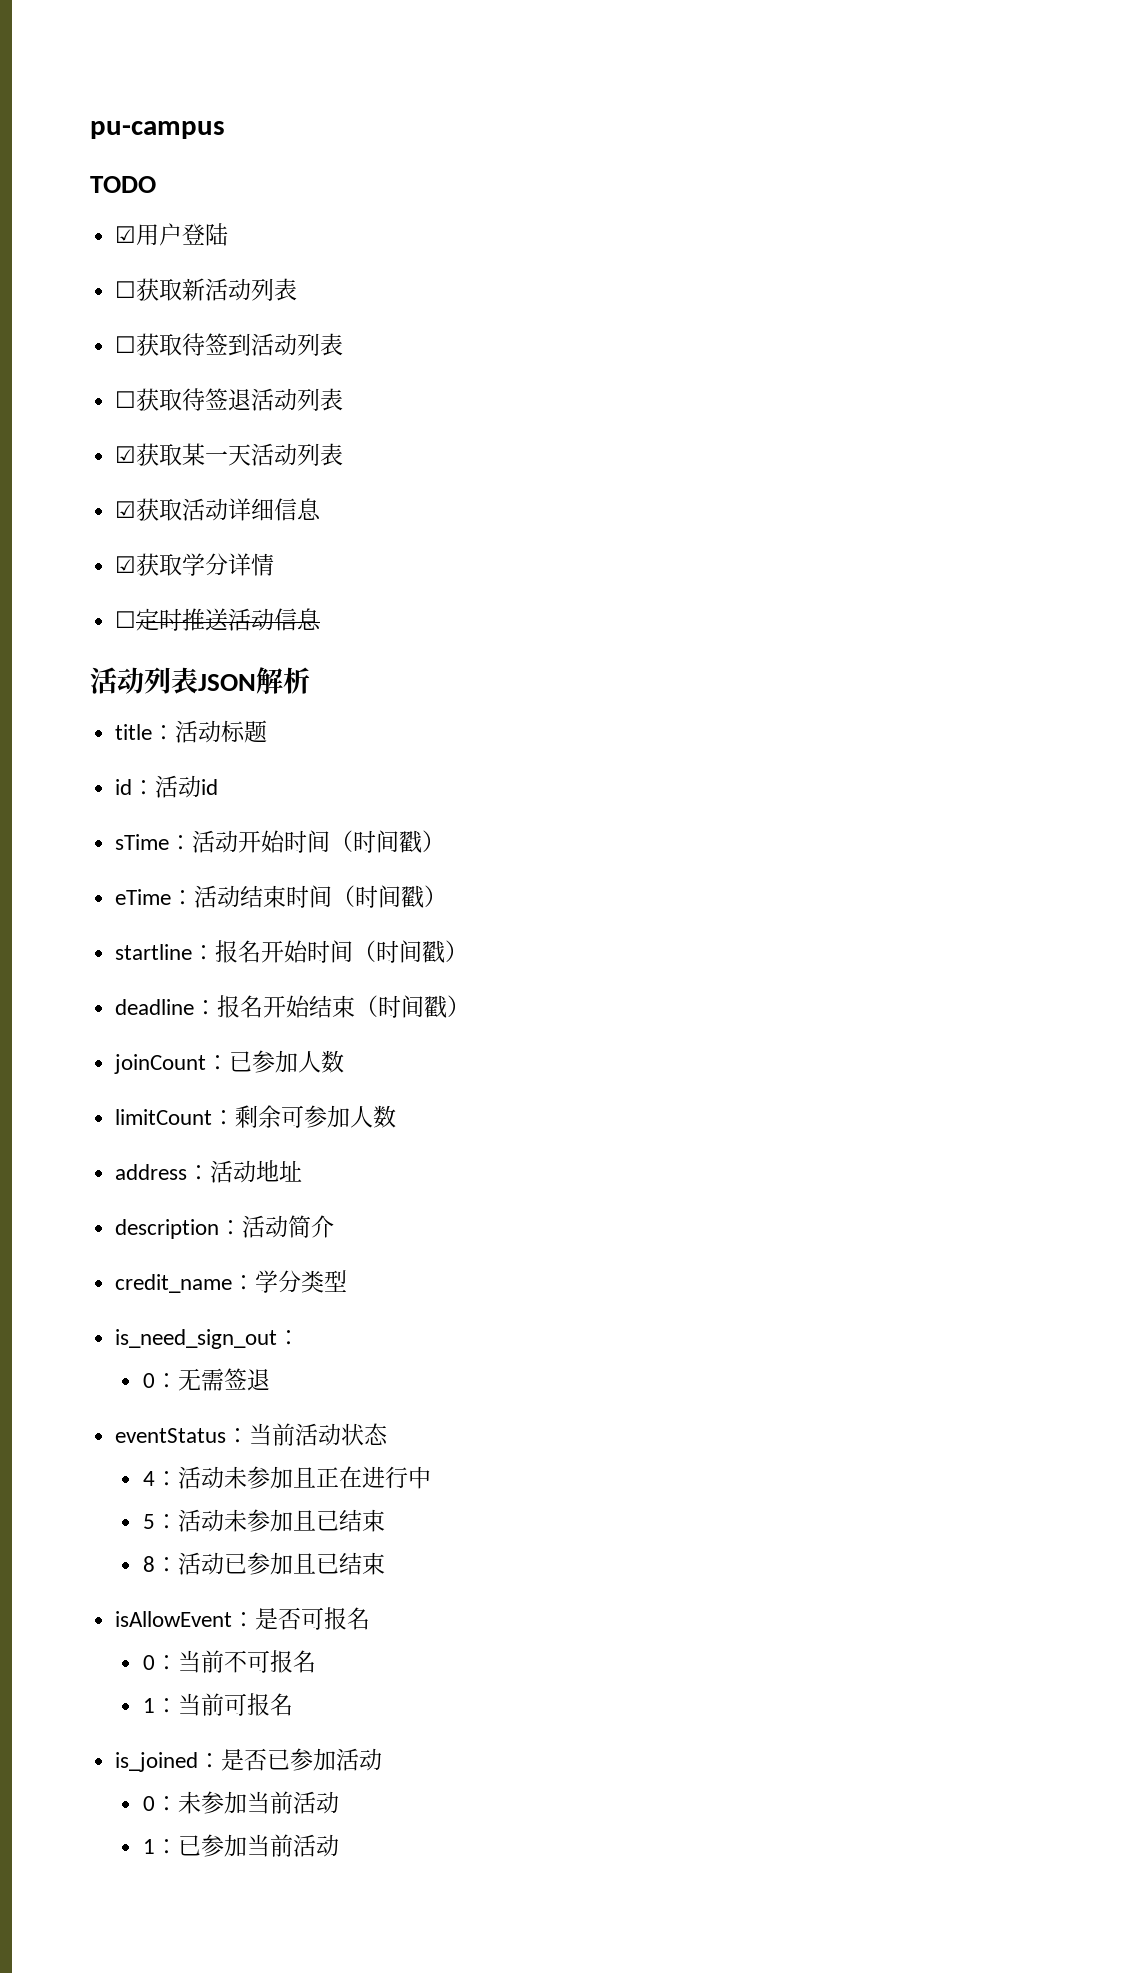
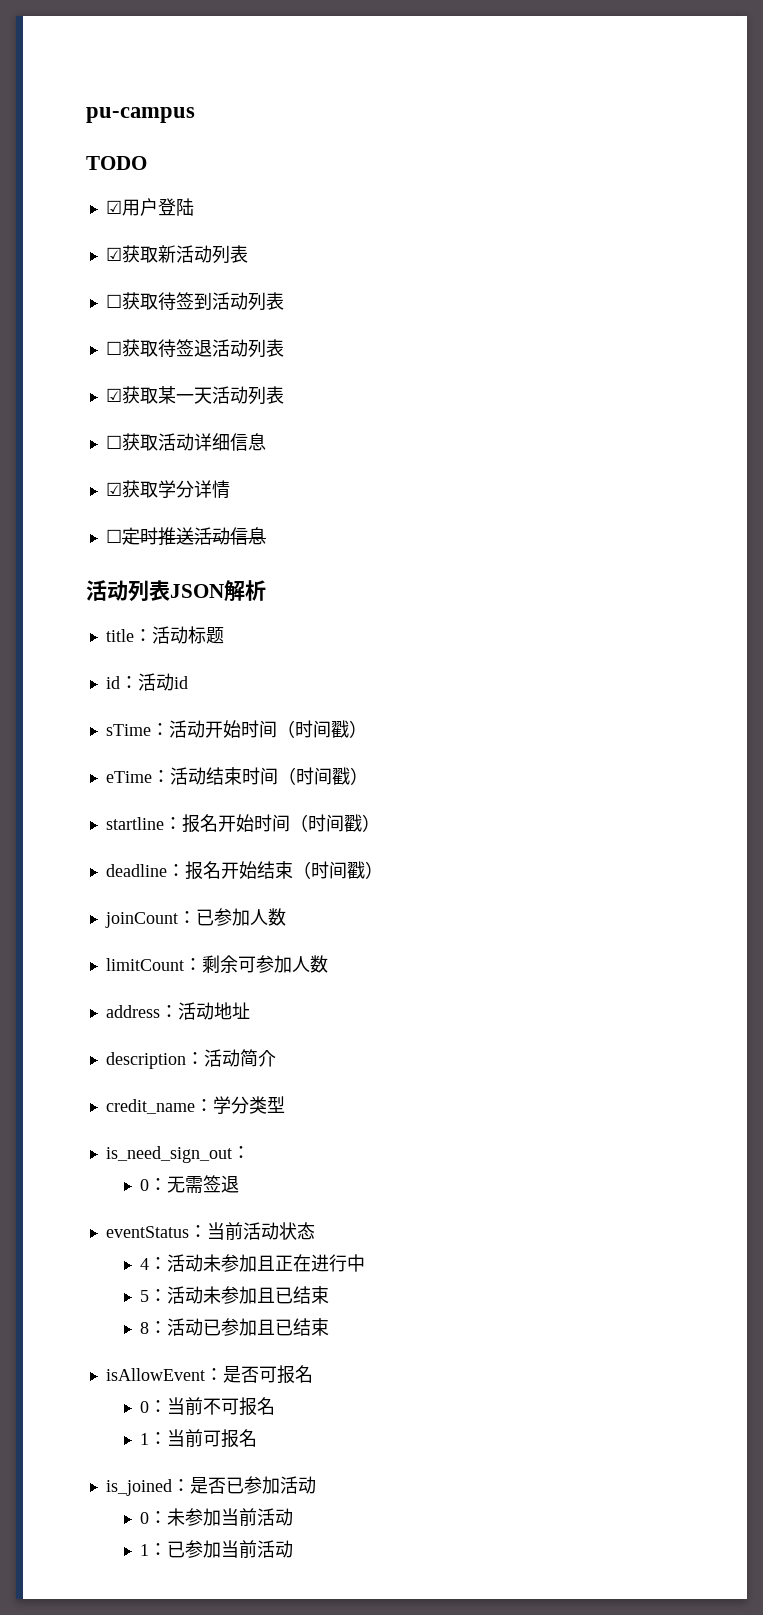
[115,281,137,298] ☐ -> [105,247,122,261] ☑
[115,501,137,518] ☑ -> [105,435,122,449] ☐

